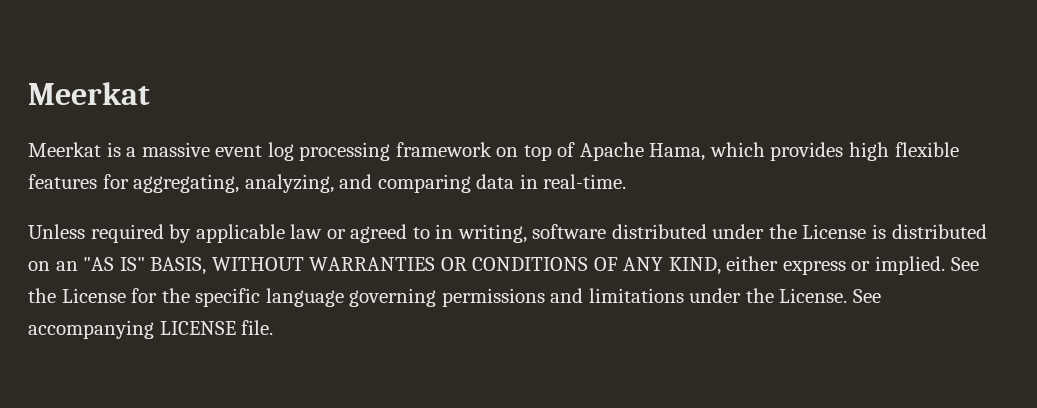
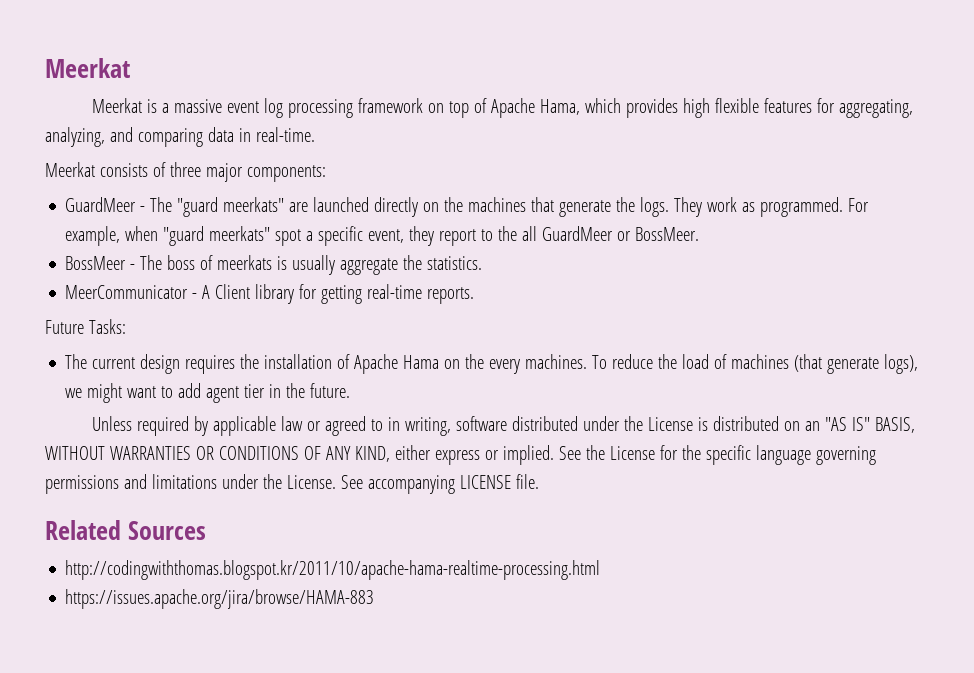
(627, 181) none -> [45,162,326,182] [65,197,870,217] [65,226,700,246] [65,255,483,275] [65,284,475,304] [45,319,126,334] [65,354,919,374] [65,383,351,403] // Meerkat consists of three major components: // GuardMeer - The "guard meerkats" are launched directly on the machines that generate the logs. They work as programmed. For example, when "guard meerkats" spot a specific event, they report to the all GuardMeer or BossMeer. // BossMeer - The boss of meerkats is usually aggregate the statistics. // MeerCommunicator - A Client library for getting real-time reports. // Future Tasks: // The current design requires the installation of Apache Hama on the every machines. To reduce the load of machines (that generate logs), we might want to add agent tier in the future.
(274, 327) none -> [45,520,207,540] [65,560,601,580] [65,589,375,609] // Related Sources // http://codingwiththomas.blogspot.kr/2011/10/apache-hama-realtime-processing.html // https://issues.apache.org/jira/browse/HAMA-883

